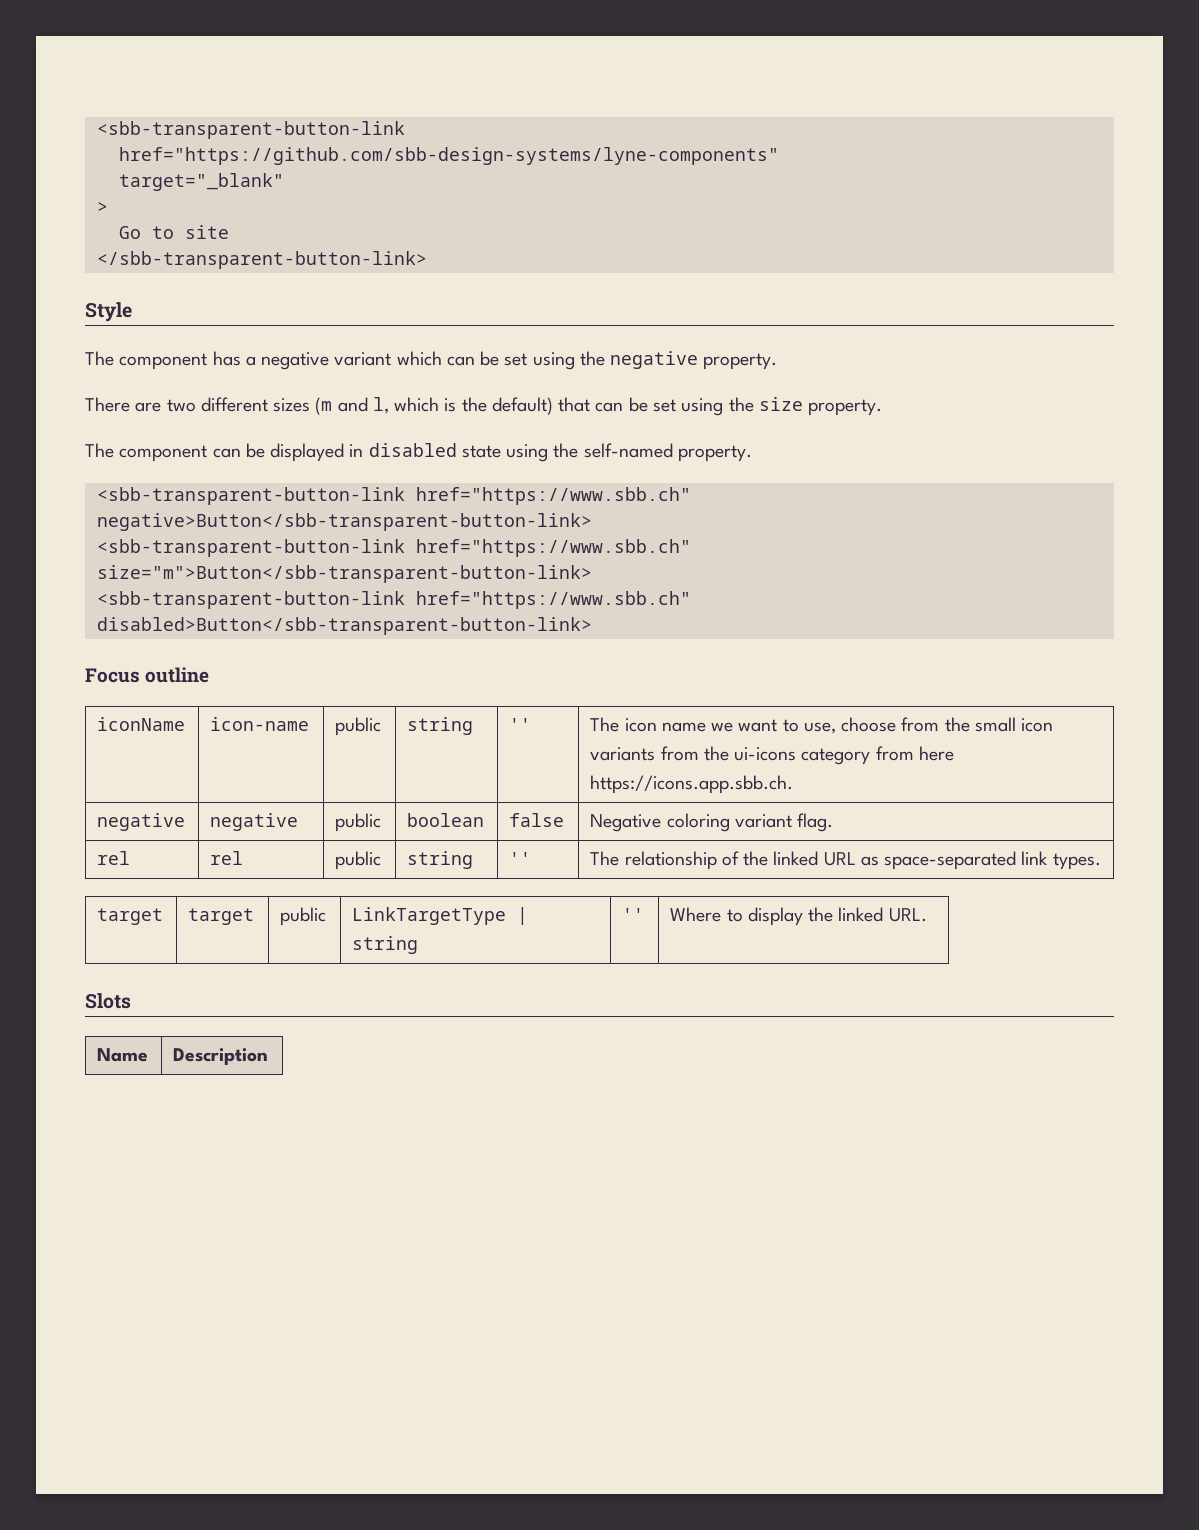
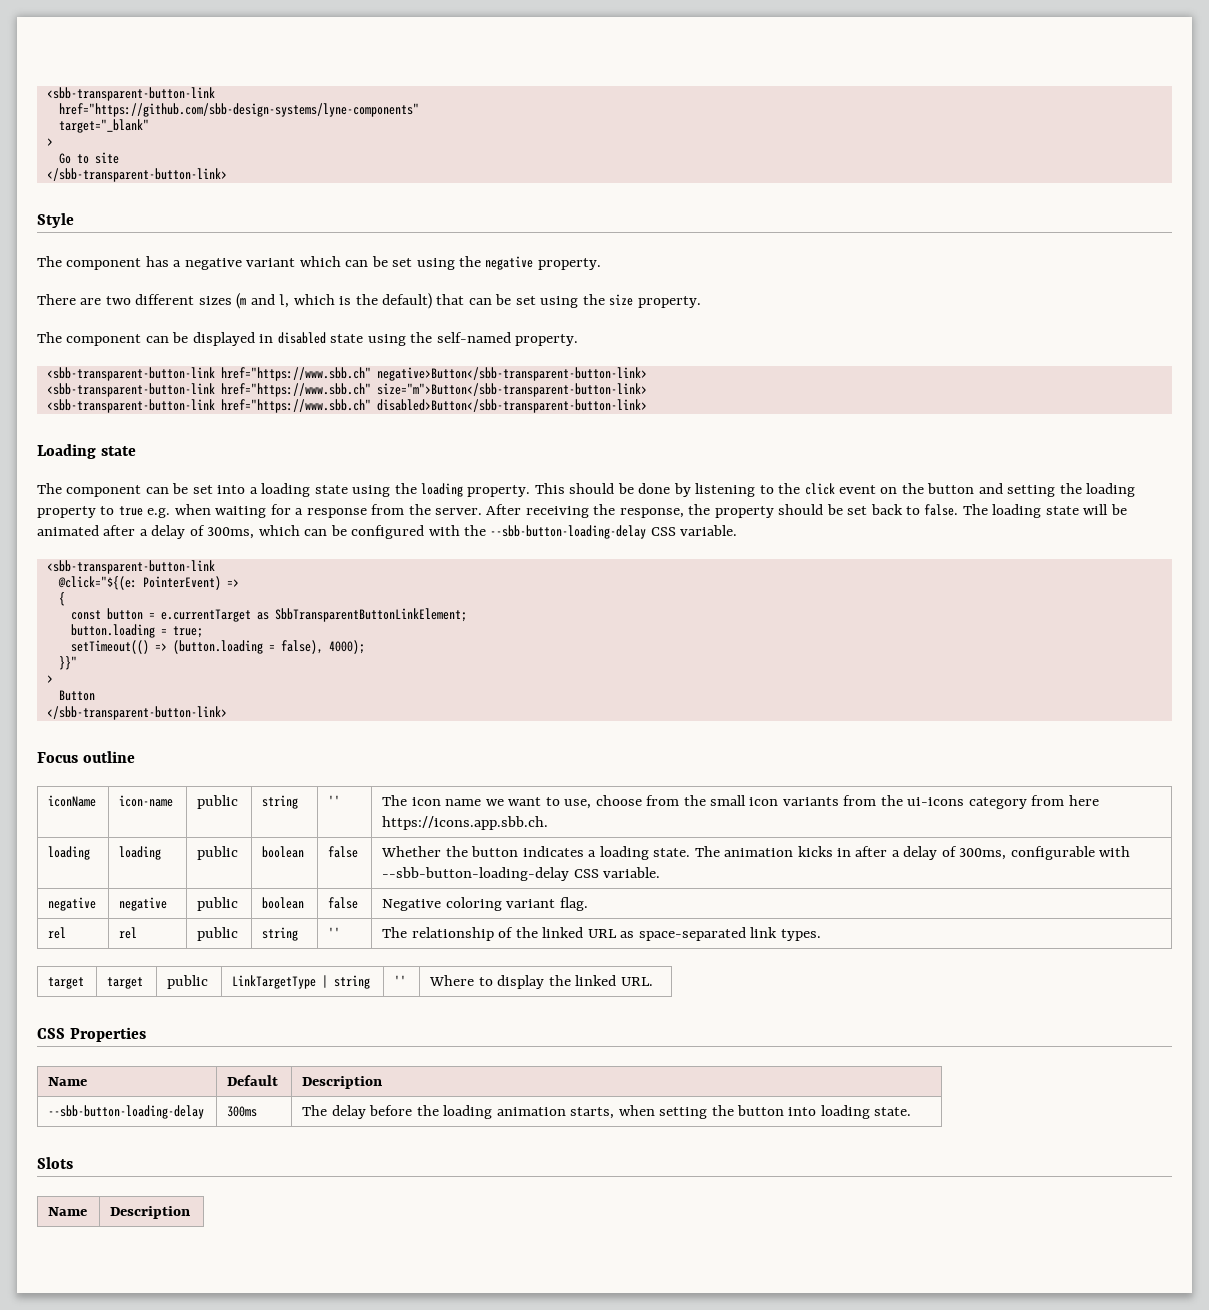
(592, 626) none -> [37,444,136,459] [37,483,1136,497] [37,504,1127,518] [37,525,738,539] [46,560,215,574] [57,576,239,590] [58,592,65,606] [70,608,467,622] [70,624,203,638] [70,640,365,654] [58,656,77,670] [46,675,53,683] [58,690,95,701] [46,706,227,720] // Loading state // The component can be set into a loading state using the loading property. This should be done by listening to the click event on the button and setting the loading property to true e.g. when waiting for a response from the server. After receiving the response, the property should be set back to false. The loading state will be animated after a delay of 300ms, which can be configured with the --sbb-button-loading-delay CSS variable. // <sbb-transparent-button-link // @click="${(e: PointerEvent) => // { // const button = e.currentTarget as SbbTransparentButtonLinkElement; // button.loading = true; // setTimeout(() => (button.loading = false), 4000); // }}" // > // Button // </sbb-transparent-button-link>
(794, 784) none -> [48,846,91,860] [119,846,162,860] [197,846,239,860] [262,846,305,858] [328,846,359,858] [381,846,1131,860] [382,867,661,881] // loading | loading | public | boolean | false | Whether the button indicates a loading state. The animation kicks in after a delay of 300ms, configurable with --sbb-button-loading-delay CSS variable.
(927, 915) none -> [37,1027,146,1042] [48,1077,88,1086] [227,1075,279,1086] [302,1076,383,1089] [48,1105,205,1119] [227,1106,258,1117] [302,1105,912,1119] // CSS Properties // Name | Default | Description // --sbb-button-loading-delay | 300ms | The delay before the loading animation starts, when setting the button into loading state.

